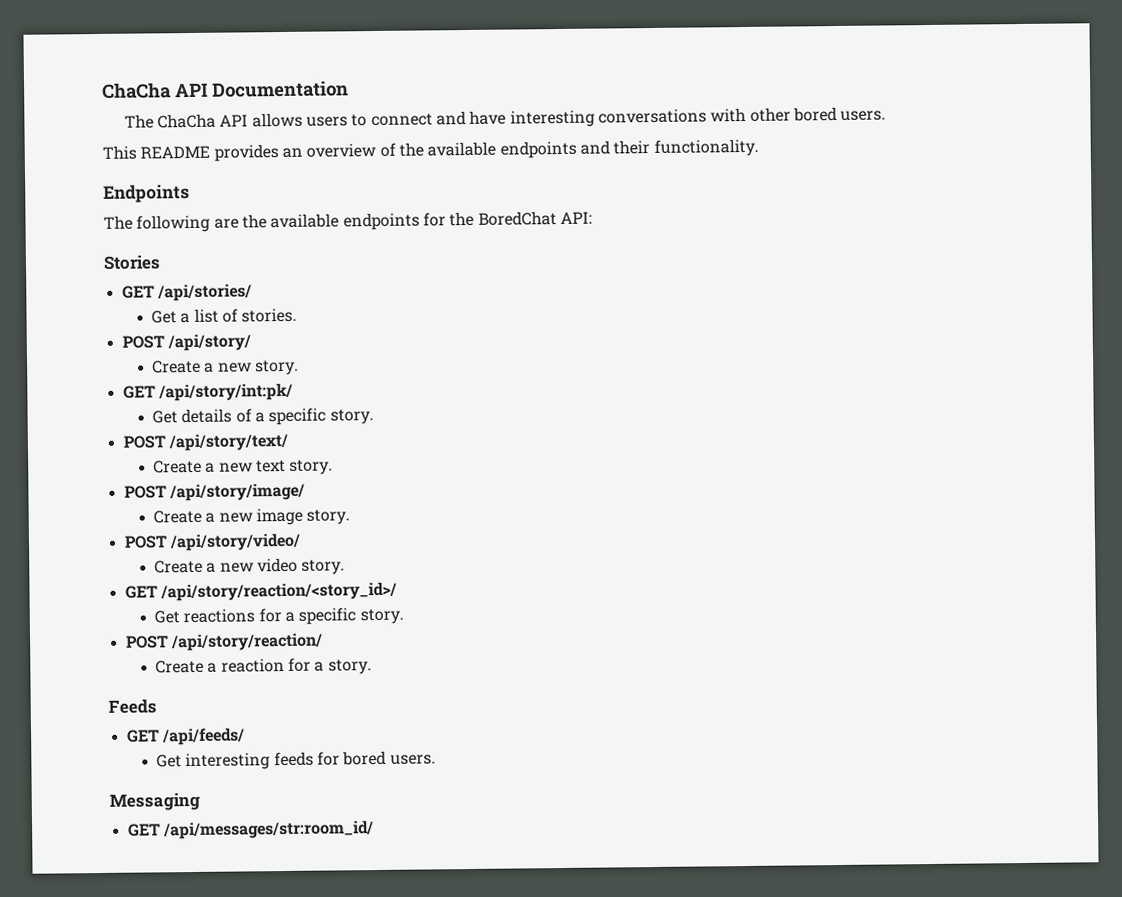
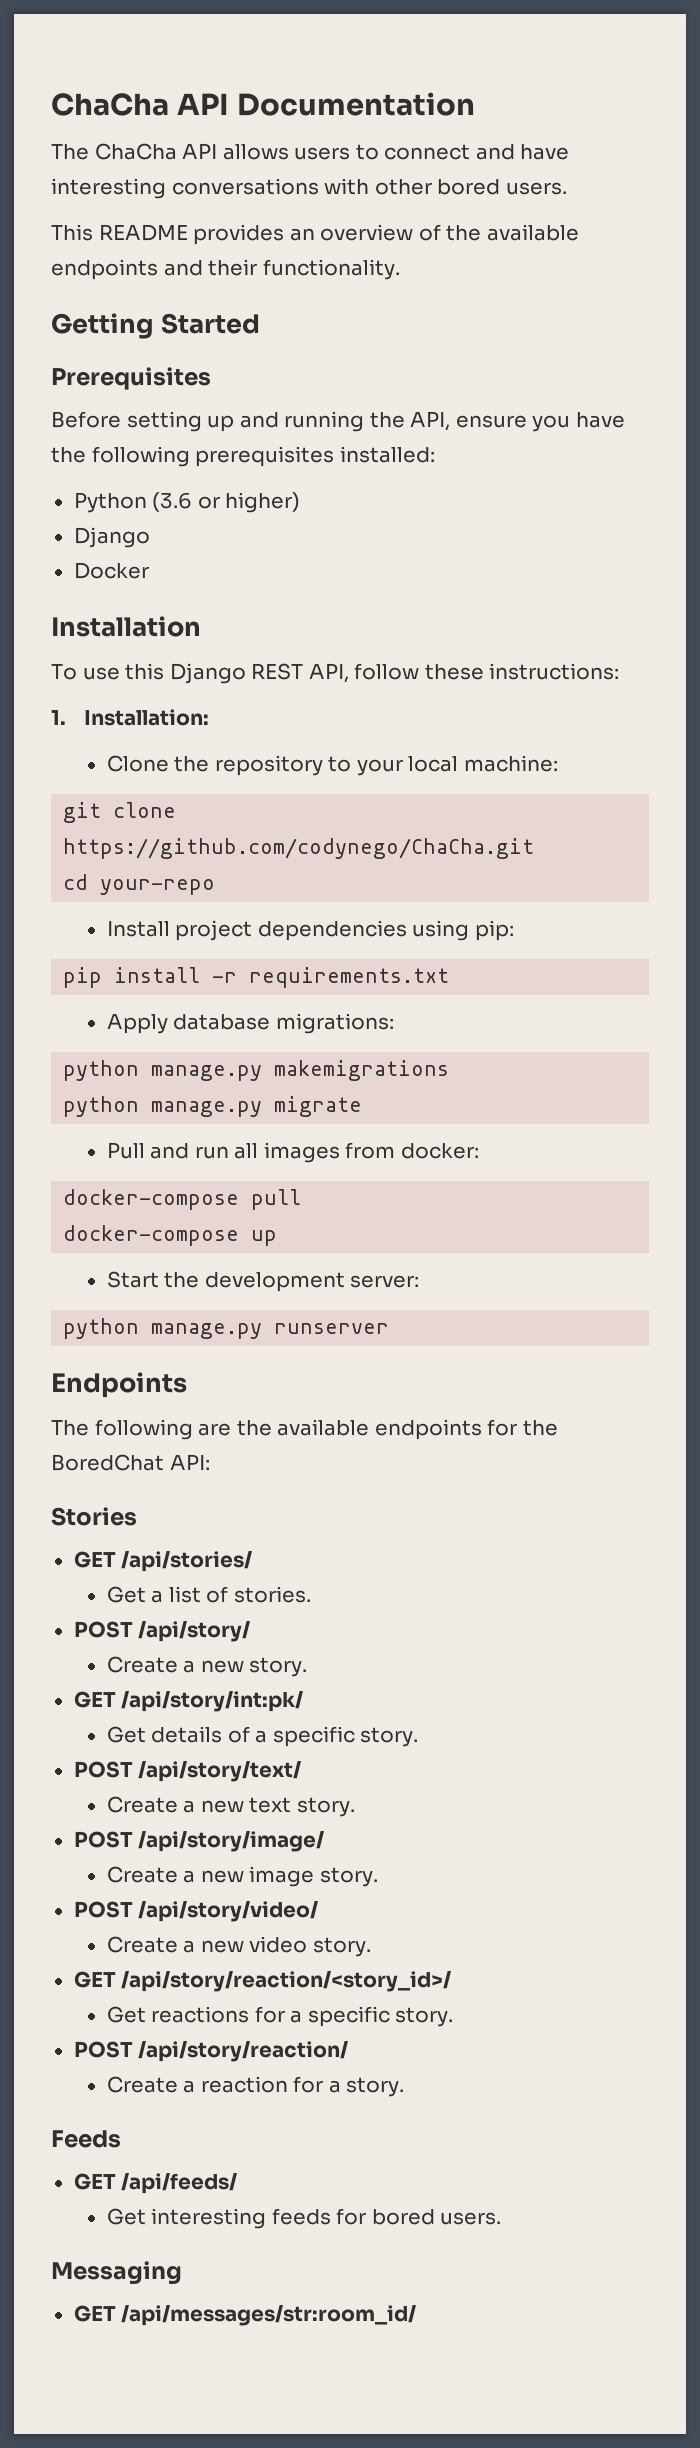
(759, 147) none -> [51,313,260,339] [51,367,211,390] [51,411,625,432] [51,446,435,467] [73,492,301,513] [73,527,150,548] [73,562,149,579] [51,616,201,637] [51,663,620,684] [51,709,210,726] [106,755,558,776] [63,802,177,823] [63,838,535,859] [63,874,216,895] [106,920,514,941] [63,967,450,988] [106,1013,394,1034] [63,1060,450,1081] [63,1096,363,1117] [106,1142,479,1163] [63,1189,302,1210] [63,1225,278,1246] [106,1271,420,1292] [63,1318,390,1339] // Getting Started // Prerequisites // Before setting up and running the API, ensure you have the following prerequisites installed: // Python (3.6 or higher) // Django // Docker // Installation // To use this Django REST API, follow these instructions: // 1. Installation: // Clone the repository to your local machine: // git clone https://github.com/codynego/ChaCha.git // cd your-repo // Install project dependencies using pip: // pip install -r requirements.txt // Apply database migrations: // python manage.py makemigrations // python manage.py migrate // Pull and run all images from docker: // docker-compose pull // docker-compose up // Start the development server: // python manage.py runserver

